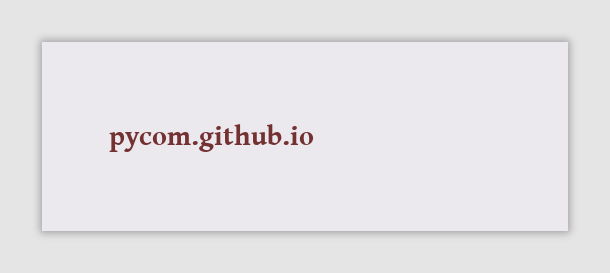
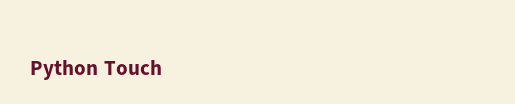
[109,124,314,152] pycom.github.io -> [30,60,162,80] Python Touch

